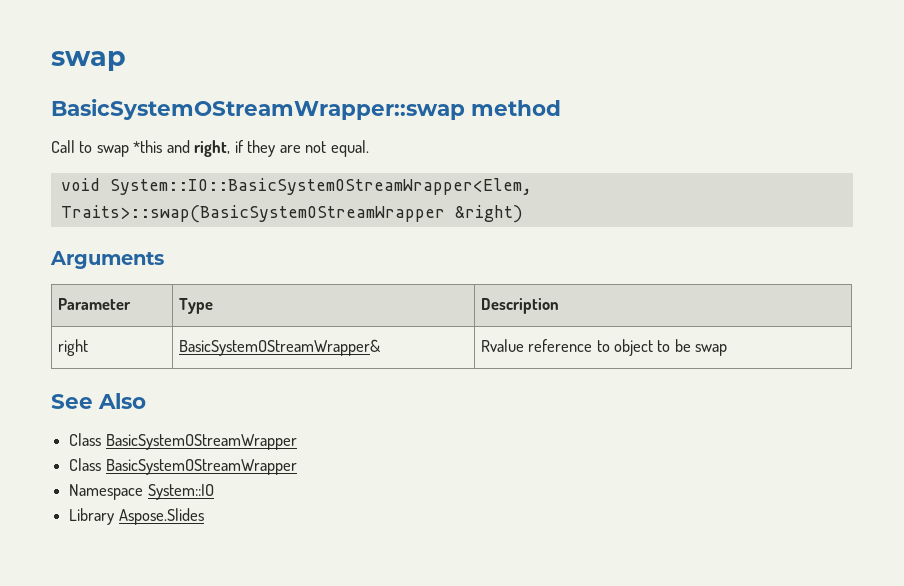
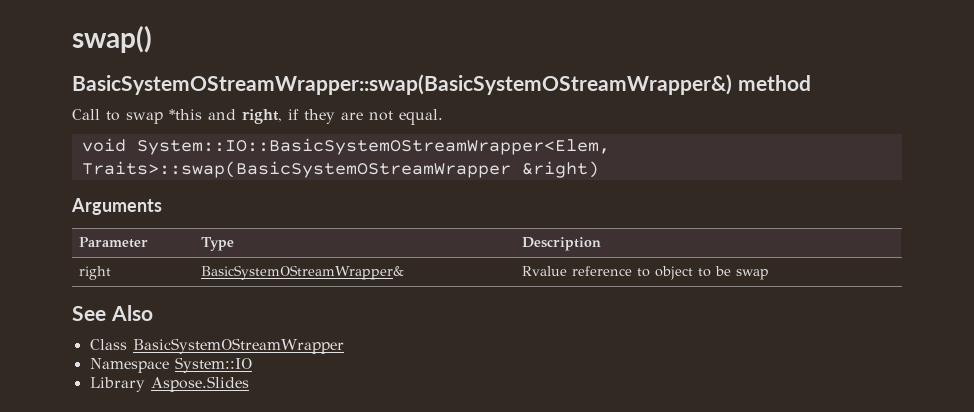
[51,51,126,71] [51,99,465,120] swap // BasicSystemOStreamWrapper::swap -> [72,26,152,53] [72,74,732,95] swap() // BasicSystemOStreamWrapper::swap(BasicSystemOStreamWrapper&)
[69,458,297,475] // Class BasicSystemOStreamWrapper -> (344, 346) none

